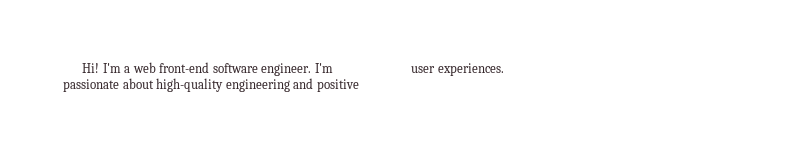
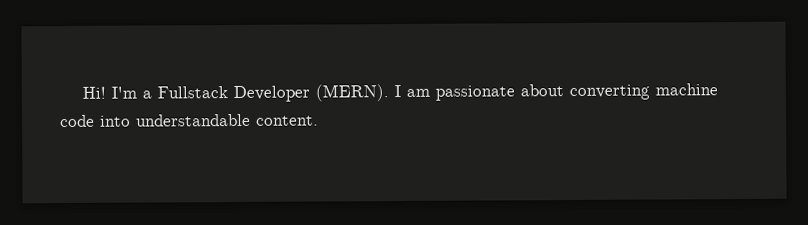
[132,62,333,76] [63,78,359,92] [411,63,504,76] web front-end software engineer. I'm passionate about high-quality engineering and positive user experiences. -> [156,83,718,103] [60,113,319,128] Fullstack Developer (MERN). I am passionate about converting machine code into understandable content.

